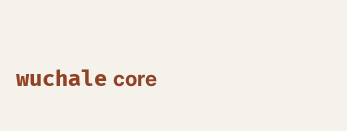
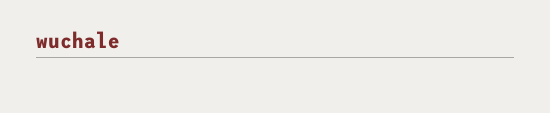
[112,74,157,87] core -> (120, 40) none

